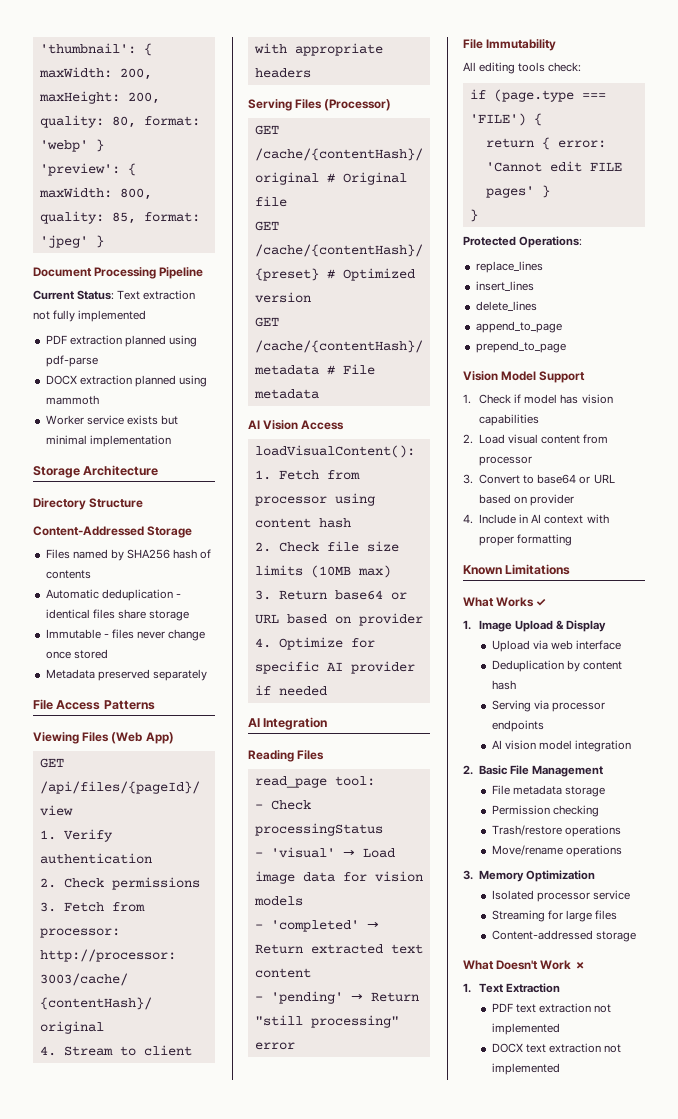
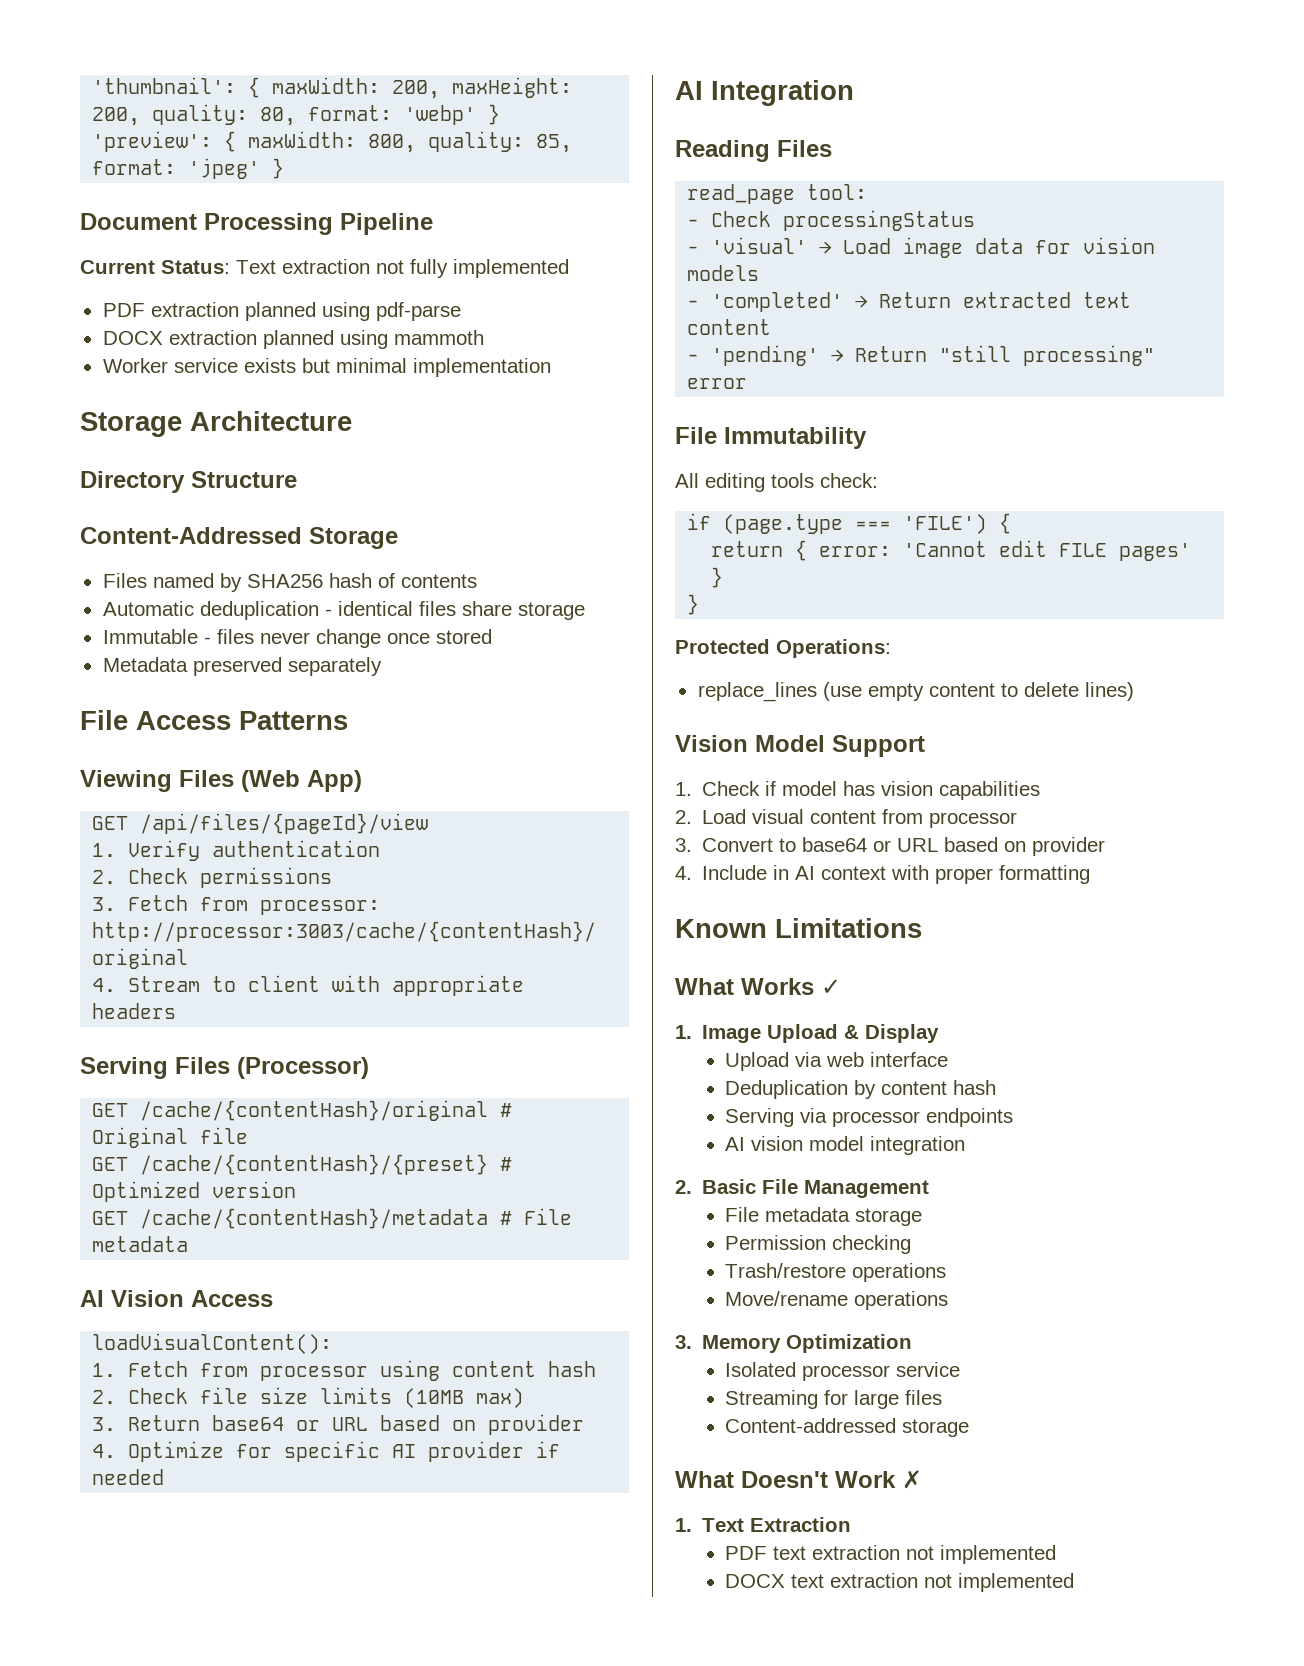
[475,281,534,291] [475,301,537,311] [475,321,562,333] [475,341,566,353] // insert_lines // delete_lines // append_to_page // prepend_to_page -> [822,682,1134,701] (use empty content to delete lines)

